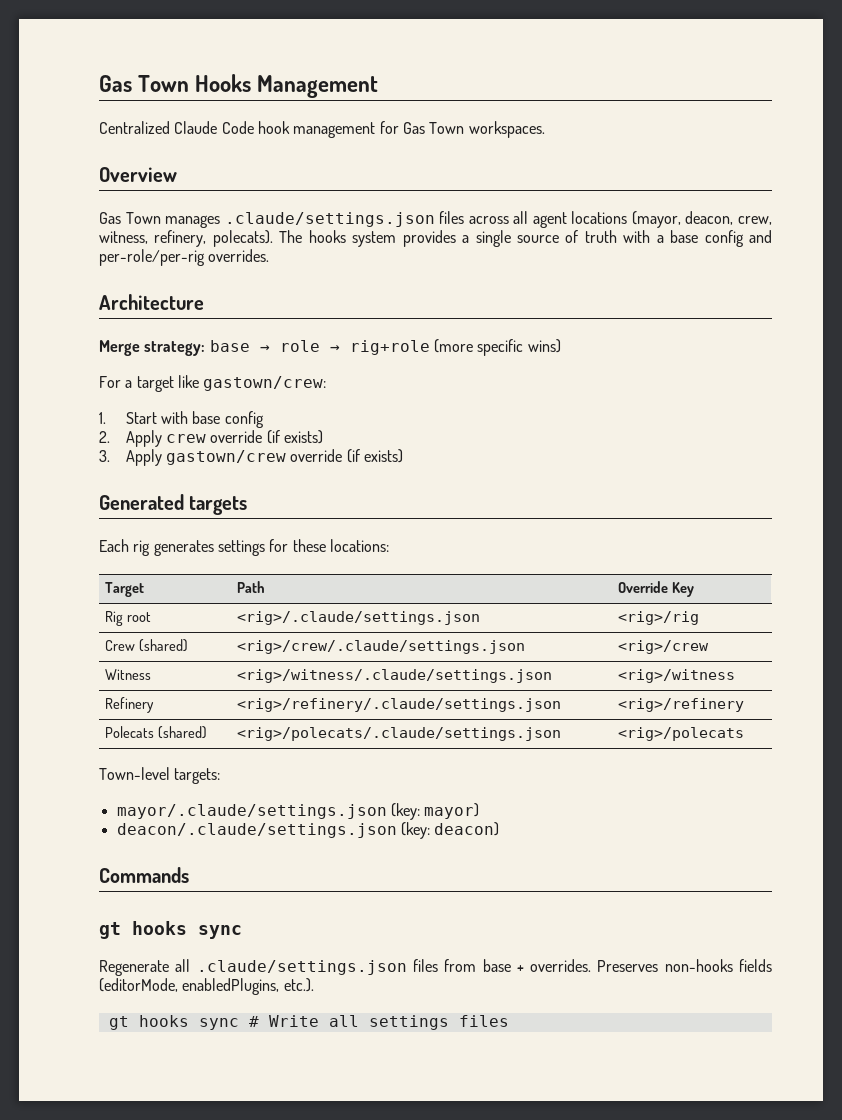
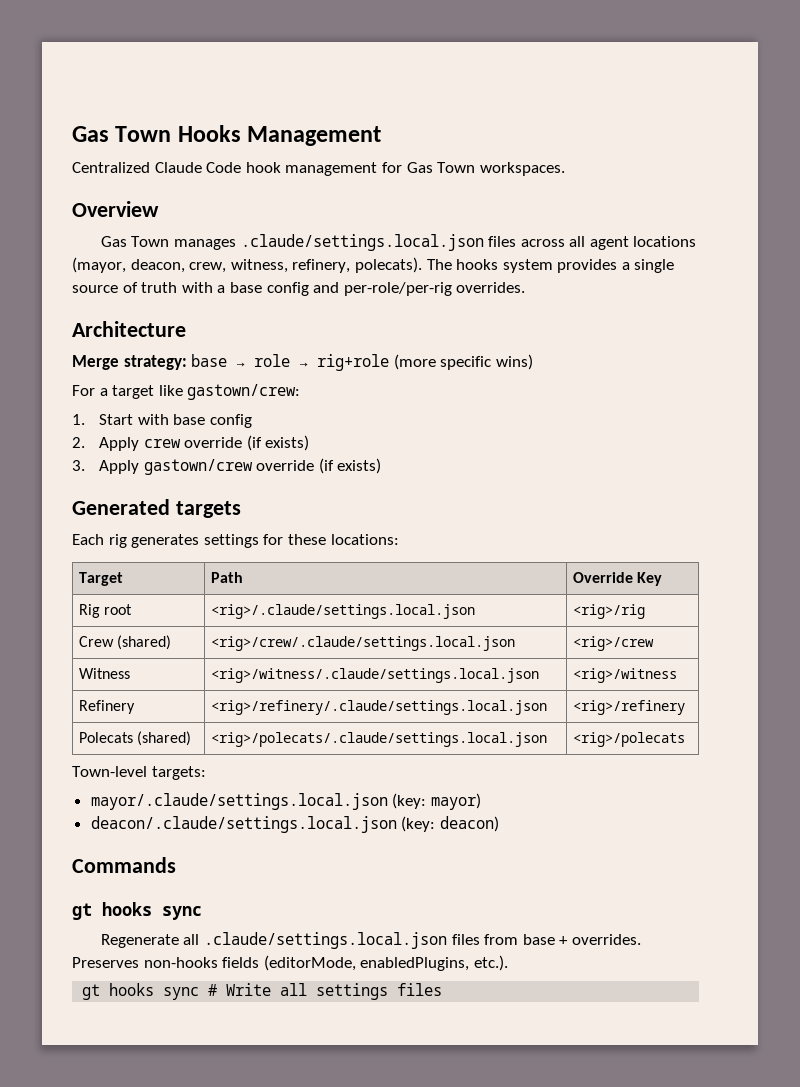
[224,212,435,227] .claude/settings.json -> [240,234,484,251] .claude/settings.local.json
[237,611,481,625] <rig>/.claude/settings.json -> [210,604,475,619] <rig>/.claude/settings.local.json
[237,640,526,654] <rig>/crew/.claude/settings.json -> [210,636,515,651] <rig>/crew/.claude/settings.local.json
[237,669,553,683] <rig>/witness/.claude/settings.json -> [210,668,539,683] <rig>/witness/.claude/settings.local.json
[237,698,562,712] <rig>/refinery/.claude/settings.json -> [210,700,547,715] <rig>/refinery/.claude/settings.local.json
[237,727,562,741] <rig>/polecats/.claude/settings.json -> [210,732,547,747] <rig>/polecats/.claude/settings.local.json
[116,804,387,819] mayor/.claude/settings.json -> [90,793,388,810] mayor/.claude/settings.local.json
[116,823,397,838] deacon/.claude/settings.json -> [90,816,397,833] deacon/.claude/settings.local.json
[196,960,407,975] .claude/settings.json -> [203,932,447,949] .claude/settings.local.json

